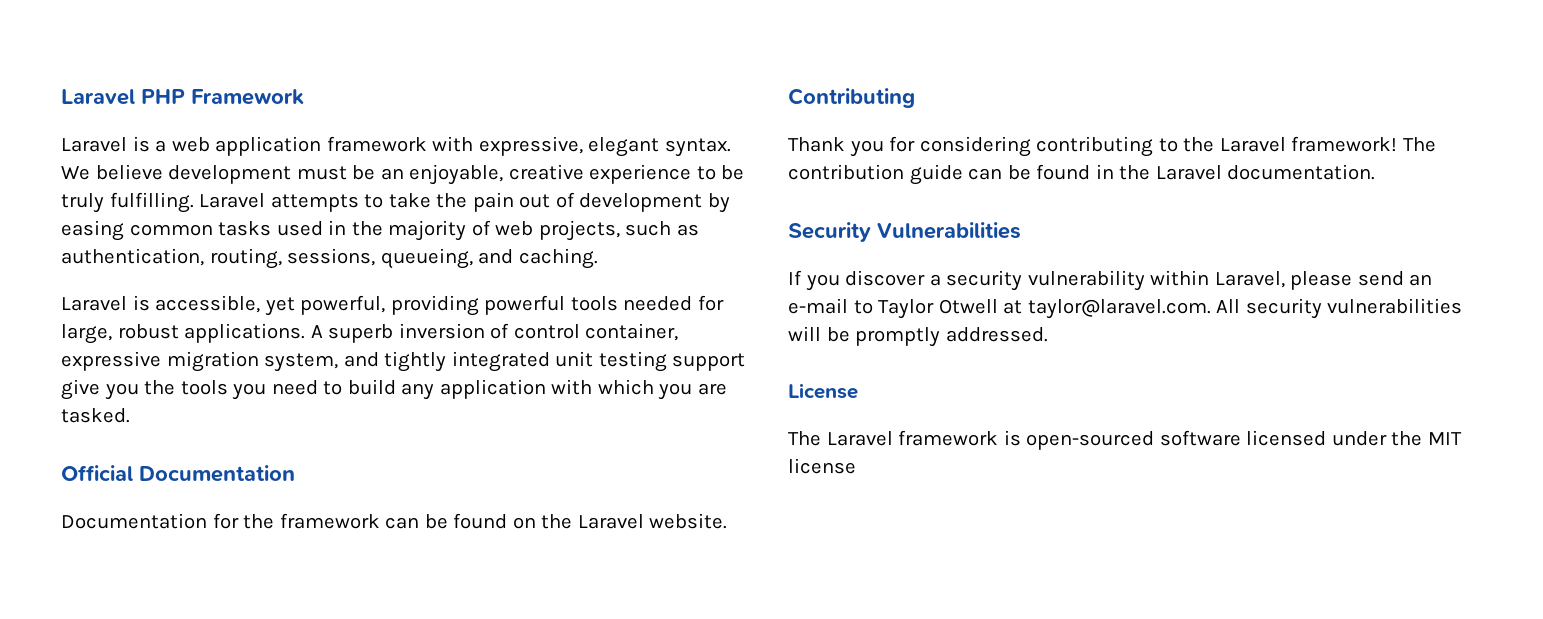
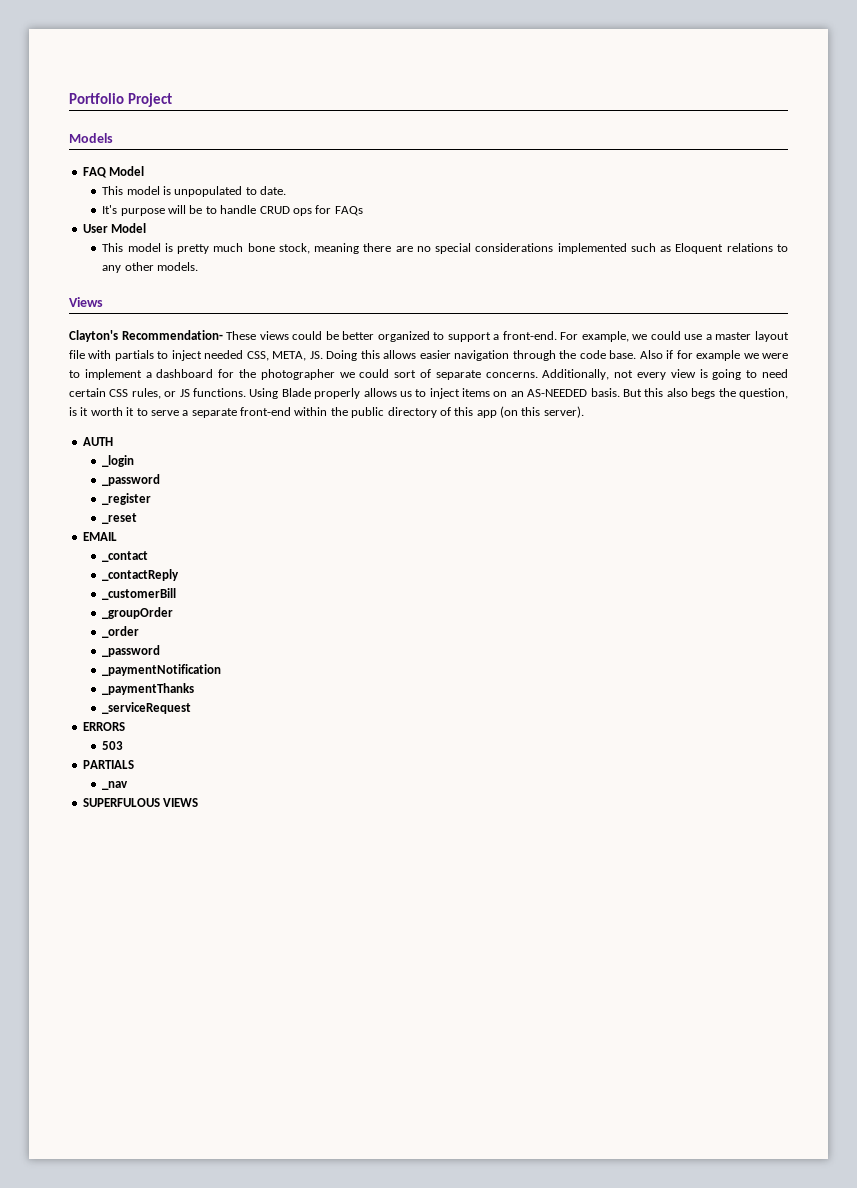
[61,89,304,105] [61,136,731,157] [61,164,745,185] [61,192,730,213] [61,220,699,241] [61,248,598,269] [61,295,724,316] [61,323,679,344] [61,351,746,372] [61,379,727,400] [61,408,130,423] [61,465,295,482] [61,513,728,529] [788,88,915,108] [788,136,1436,157] [788,164,1376,185] [788,222,1021,242] [788,270,1433,291] [788,298,1463,319] [788,326,1048,347] [788,383,858,399] [788,430,1462,450] [788,458,856,474] Laravel PHP Framework // Laravel is a web application framework with expressive, elegant syntax. We believe development must be an enjoyable, creative experience to be truly fulfilling. Laravel attempts to take the pain out of development by easing common tasks used in the majority of web projects, such as authentication, routing, sessions, queueing, and caching. // Laravel is accessible, yet powerful, providing powerful tools needed for large, robust applications. A superb inversion of control container, expressive migration system, and tightly integrated unit testing support give you the tools you need to build any application with which you are tasked. // Official Documentation // Documentation for the framework can be found on the Laravel website. // Contributing // Thank you for considering contributing to the Laravel framework! The contribution guide can be found in the Laravel documentation. // Security Vulnerabilities // If you discover a security vulnerability within Laravel, please send an e-mail to Taylor Otwell at taylor@laravel.com. All security vulnerabilities will be promptly addressed. // License // The Laravel framework is open-sourced software licensed under the MIT license -> [69,93,172,107] [69,133,113,143] [82,166,145,178] [102,186,287,197] [102,205,363,216] [82,223,147,233] [102,243,789,254] [102,262,199,273] [69,297,103,307] [69,330,789,342] [69,350,788,361] [69,369,788,380] [69,388,789,399] [69,406,584,418] [82,437,113,446] [102,455,135,467] [102,474,161,486] [102,493,152,505] [102,513,138,524] [82,532,117,541] [102,551,149,562] [102,569,180,581] [102,588,177,600] [102,607,174,619] [102,626,140,638] [102,645,161,657] [102,664,222,676] [102,683,195,695] [102,702,192,714] [82,722,125,731] [102,741,124,750] [82,760,134,769] [102,781,129,790] [82,798,199,807] Portfolio Project // Models // FAQ Model // This model is unpopulated to date. // It's purpose will be to handle CRUD ops for FAQs // User Model // This model is pretty much bone stock, meaning there are no special considerations implemented such as Eloquent relations to any other models. // Views // Clayton's Recommendation- These views could be better organized to support a front-end. For example, we could use a master layout file with partials to inject needed CSS, META, JS. Doing this allows easier navigation through the code base. Also if for example we were to implement a dashboard for the photographer we could sort of separate concerns. Additionally, not every view is going to need certain CSS rules, or JS functions. Using Blade properly allows us to inject items on an AS-NEEDED basis. But this also begs the question, is it worth it to serve a separate front-end within the public directory of this app (on this server). // AUTH // _login // _password // _register // _reset // EMAIL // _contact // _contactReply // _customerBill // _groupOrder // _order // _password // _paymentNotification // _paymentThanks // _serviceRequest // ERRORS // 503 // PARTIALS // _nav // SUPERFULOUS VIEWS

